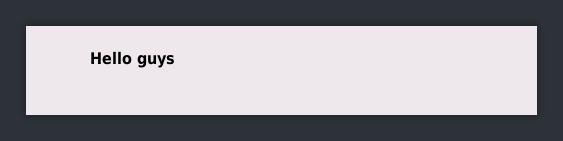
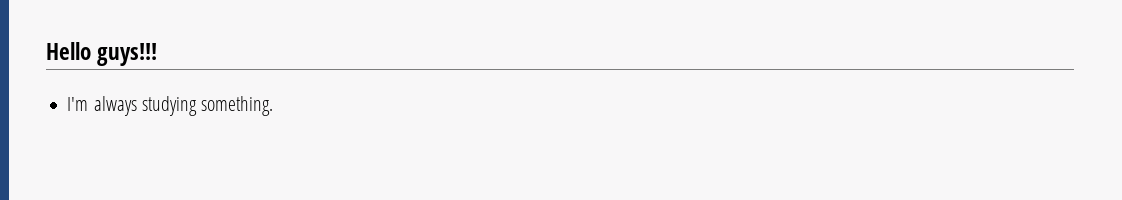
[137,55,175,68] guys -> [97,43,158,66] [67,96,274,116] guys!!! // I'm always studying something.

